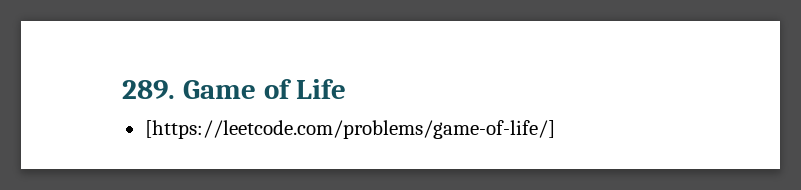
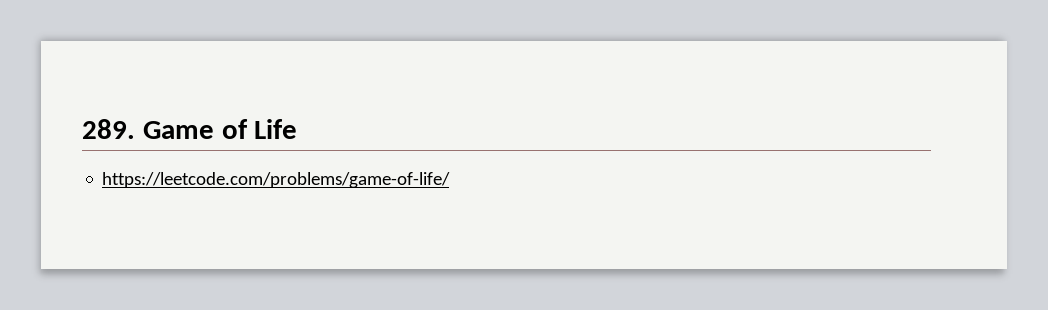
[144,120,555,139] [https://leetcode.com/problems/game-of-life/] -> [102,172,451,188] https://leetcode.com/problems/game-of-life/

